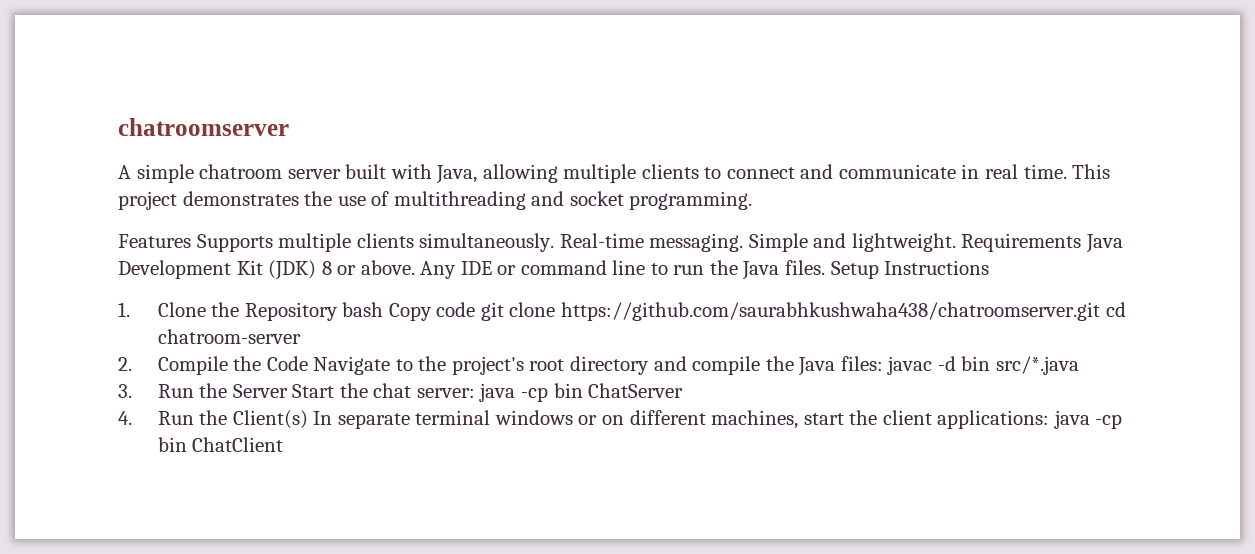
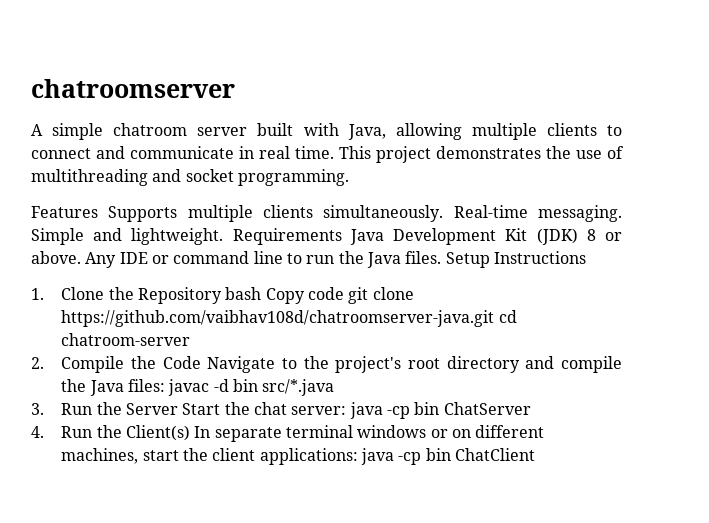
[560,302,1100,321] https://github.com/saurabhkushwaha438/chatroomserver.git -> [61,310,495,327] https://github.com/vaibhav108d/chatroomserver-java.git

